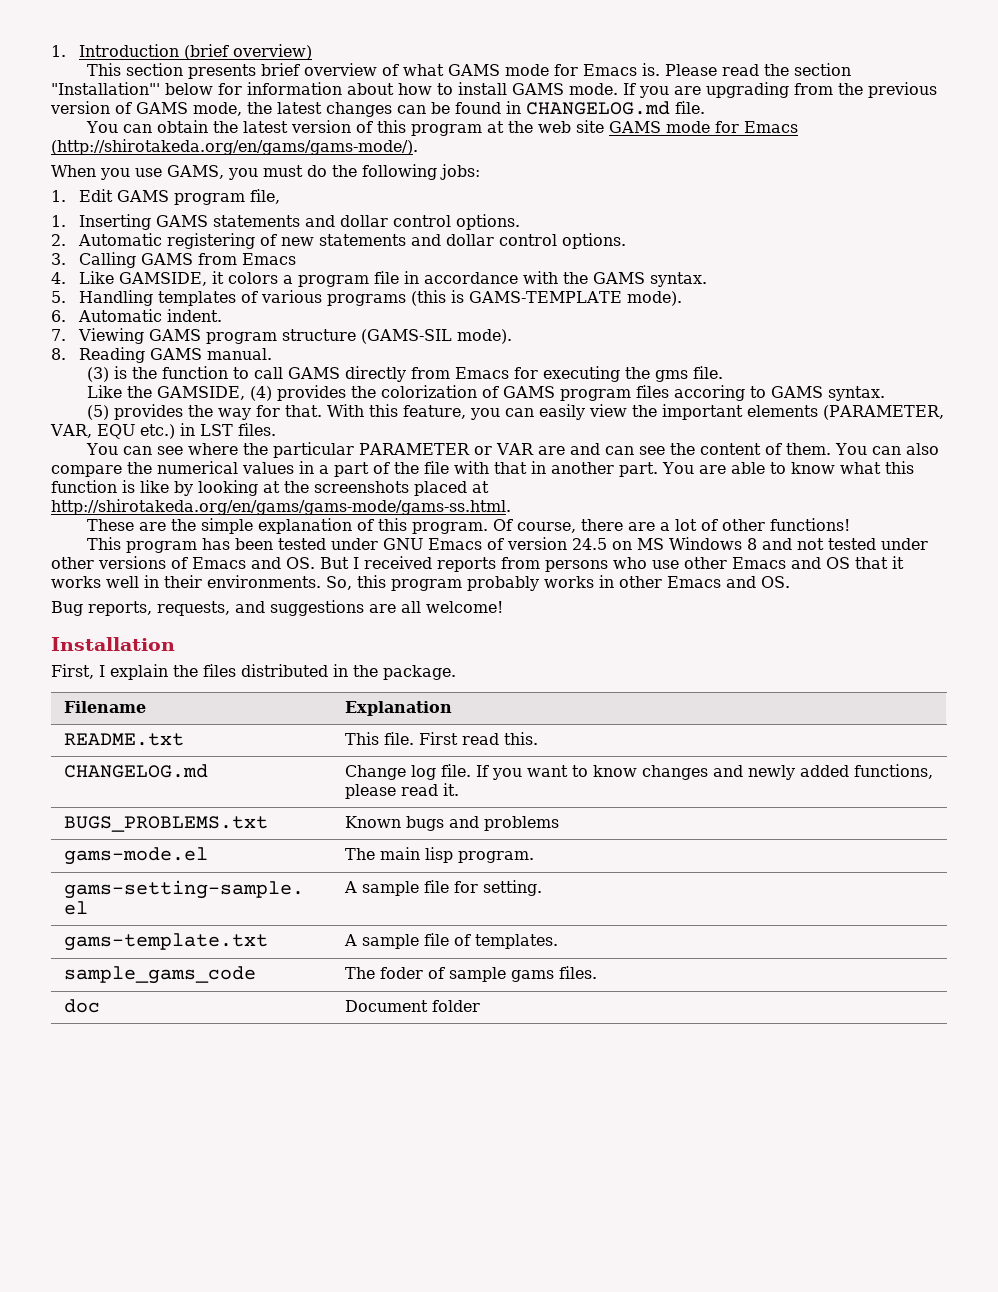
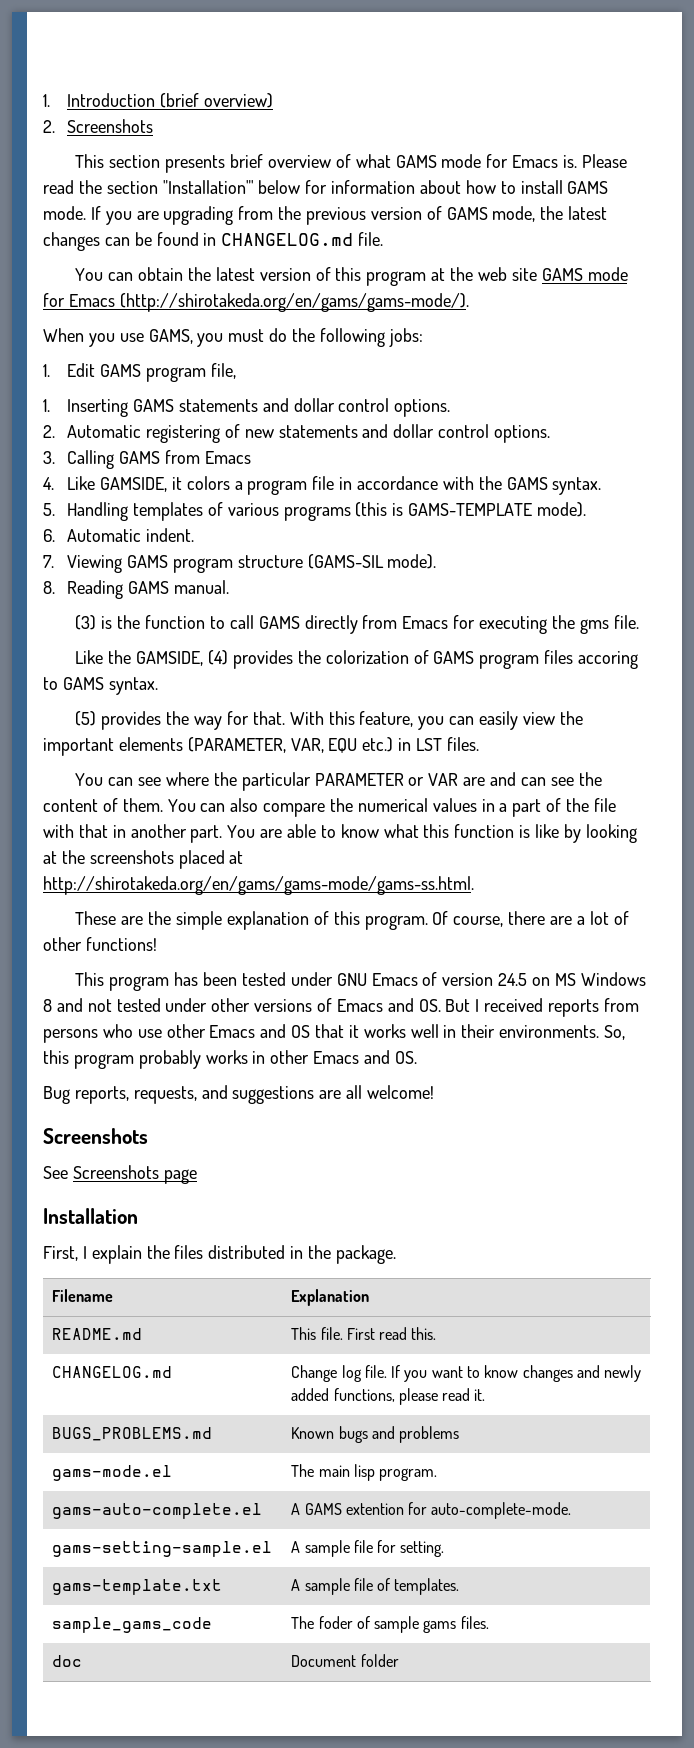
(313, 52) none -> [43,119,154,133] // 2. Screenshots
(503, 607) none -> [43,1128,148,1144] [43,1165,197,1184] // Screenshots // See Screenshots page
[63,733,184,746] README.txt -> [52,1328,143,1340] README.md
[63,816,268,832] BUGS_PROBLEMS.txt -> [52,1427,213,1441] BUGS_PROBLEMS.md
(534, 857) none -> [52,1503,263,1519] [291,1502,572,1519] // gams-auto-complete.el | A GAMS extention for auto-complete-mode.

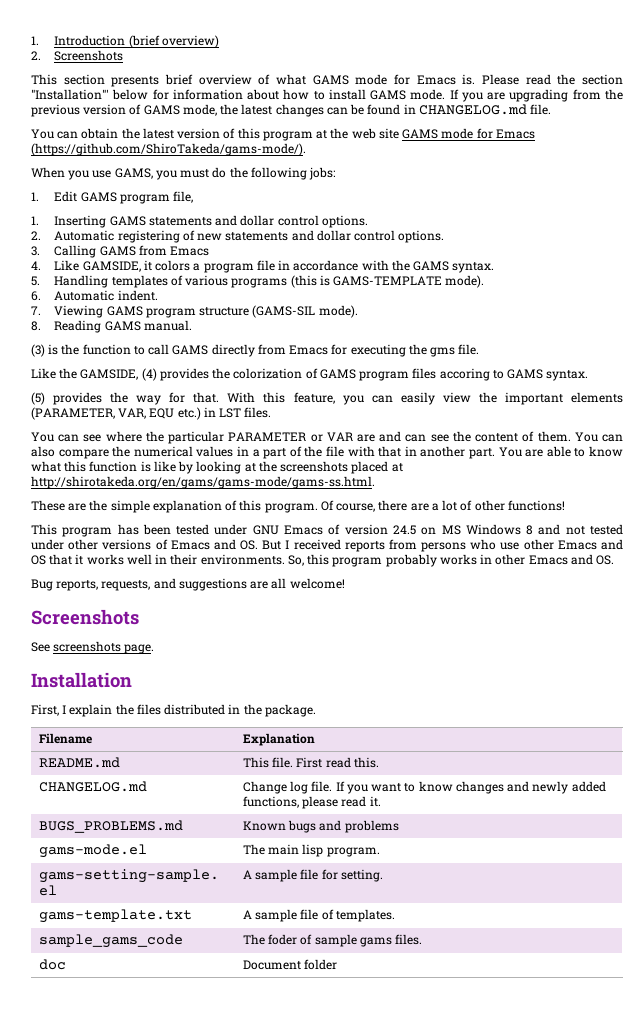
[119,293,469,312] (http://shirotakeda.org/en/gams/gams-mode/). -> [31,143,306,156] (https://github.com/ShiroTakeda/gams-mode/).
[72,1165,197,1184] Screenshots page -> [53,641,155,654] screenshots page.
[52,1503,263,1519] [291,1502,572,1519] // gams-auto-complete.el | A GAMS extention for auto-complete-mode. -> (380, 852) none

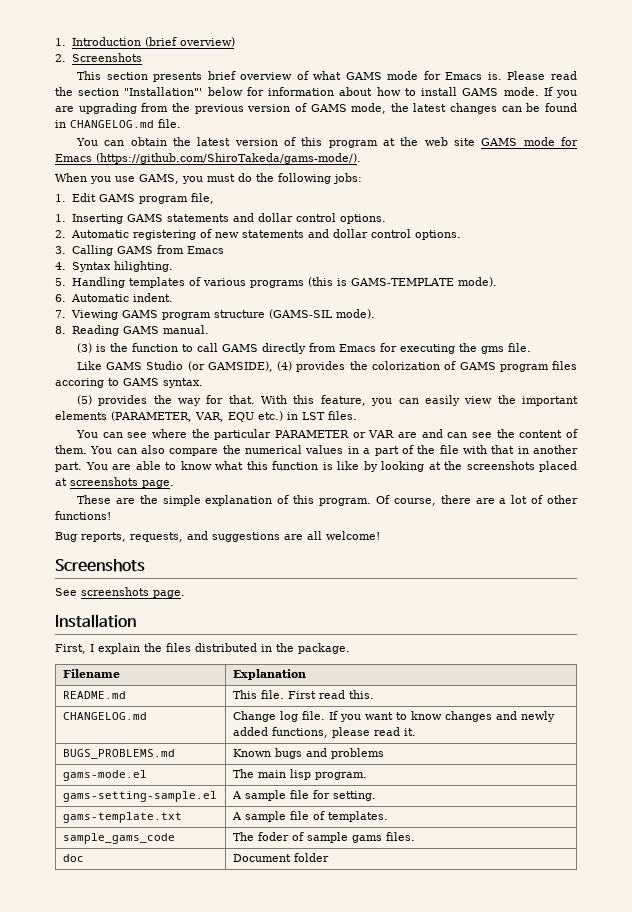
[54,260,495,273] Like GAMSIDE, it colors a program file in accordance with the GAMS syntax. -> [71,261,173,272] Syntax hilighting.
[59,368,139,380] the GAMSIDE, -> [106,361,273,372] GAMS Studio (or GAMSIDE),
[31,476,375,489] http://shirotakeda.org/en/gams/gams-mode/gams-ss.html. -> [70,477,174,488] screenshots page.
[31,524,623,537] [31,539,623,552] [31,554,615,567] // This program has been tested under GNU Emacs of version 24.5 on MS Windows 8 and not tested under other versions of Emacs and OS. But I received reports from persons who use other Emacs and OS that it works well in their environments. So, this program probably works in other Emacs and OS. -> (111, 515) none

